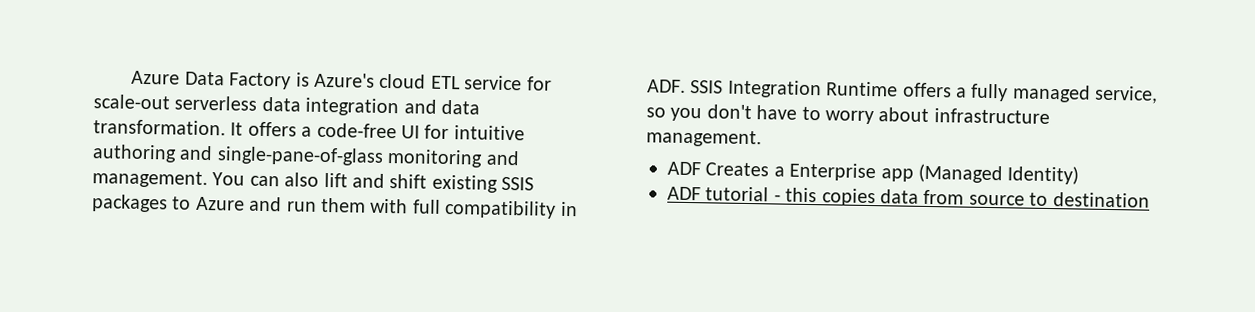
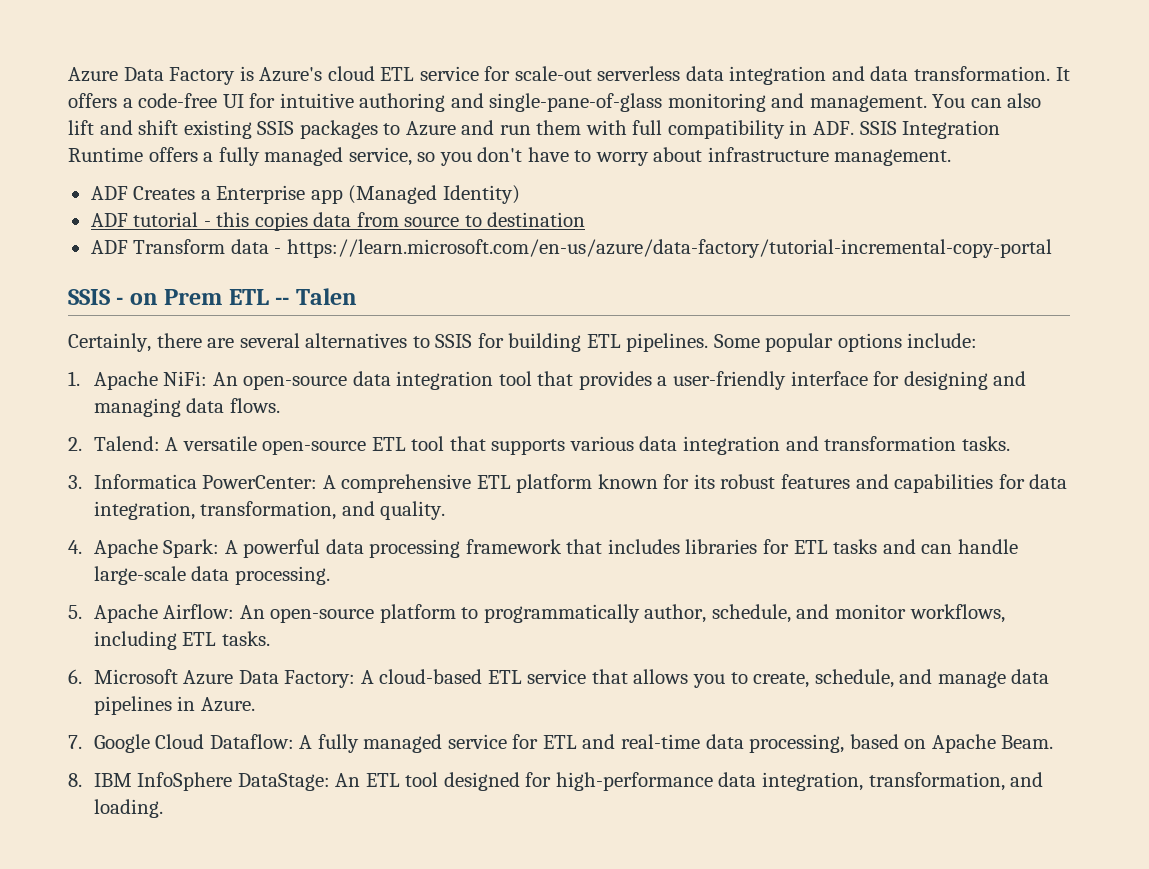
(1150, 200) none -> [90,239,1052,258] [68,288,357,305] [68,333,978,352] [68,371,1027,390] [93,398,280,417] [68,436,1010,455] [68,474,1068,493] [93,501,446,520] [68,539,1018,558] [93,566,330,585] [68,604,1005,623] [93,631,270,650] [68,669,1050,688] [93,696,255,715] [68,734,1054,753] [68,772,1044,791] [93,799,163,818] // ADF Transform data - https://learn.microsoft.com/en-us/azure/data-factory/tutorial-incremental-copy-portal // SSIS - on Prem ETL -- Talen // Certainly, there are several alternatives to SSIS for building ETL pipelines. Some popular options include: // 1. Apache NiFi: An open-source data integration tool that provides a user-friendly interface for designing and managing data flows. // 2. Talend: A versatile open-source ETL tool that supports various data integration and transformation tasks. // 3. Informatica PowerCenter: A comprehensive ETL platform known for its robust features and capabilities for data integration, transformation, and quality. // 4. Apache Spark: A powerful data processing framework that includes libraries for ETL tasks and can handle large-scale data processing. // 5. Apache Airflow: An open-source platform to programmatically author, schedule, and monitor workflows, including ETL tasks. // 6. Microsoft Azure Data Factory: A cloud-based ETL service that allows you to create, schedule, and manage data pipelines in Azure. // 7. Google Cloud Dataflow: A fully managed service for ETL and real-time data processing, based on Apache Beam. // 8. IBM InfoSphere DataStage: An ETL tool designed for high-performance data integration, transformation, and loading.

